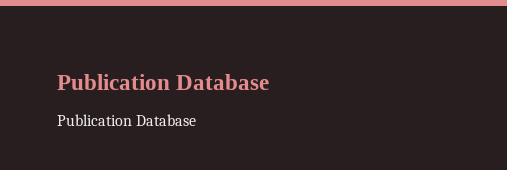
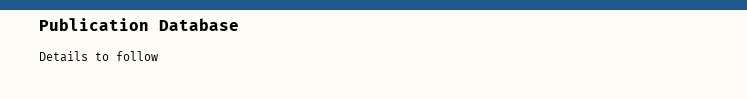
[57,114,197,126] Publication Database -> [39,51,158,62] Details to follow

